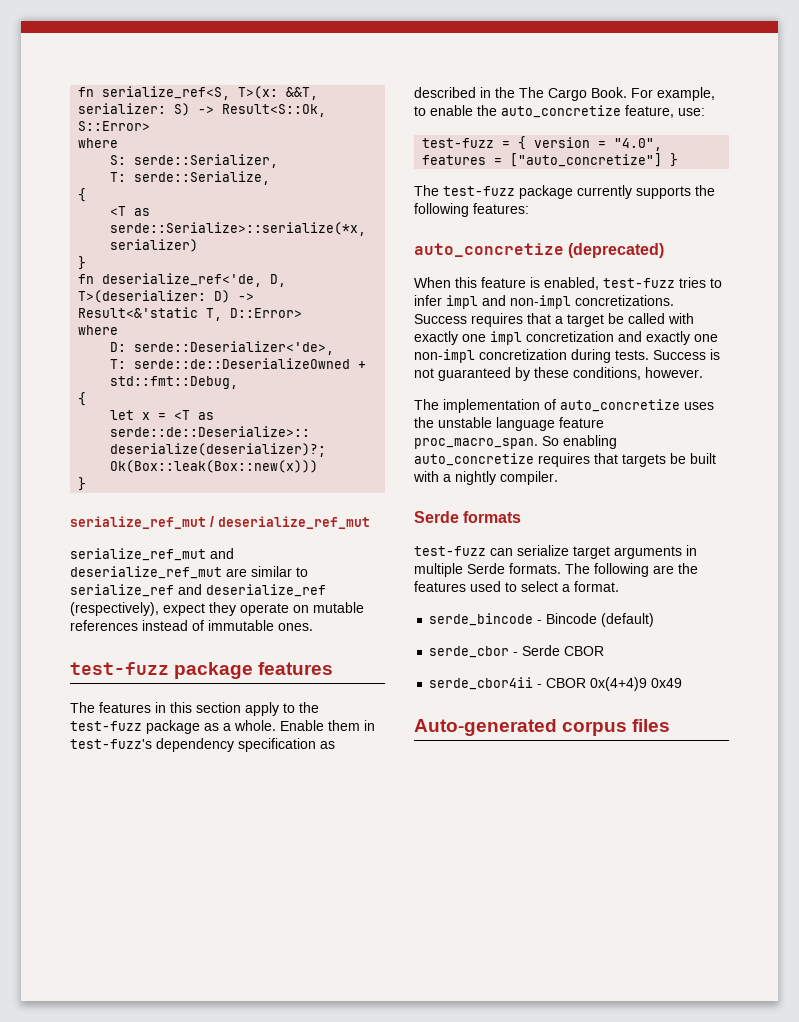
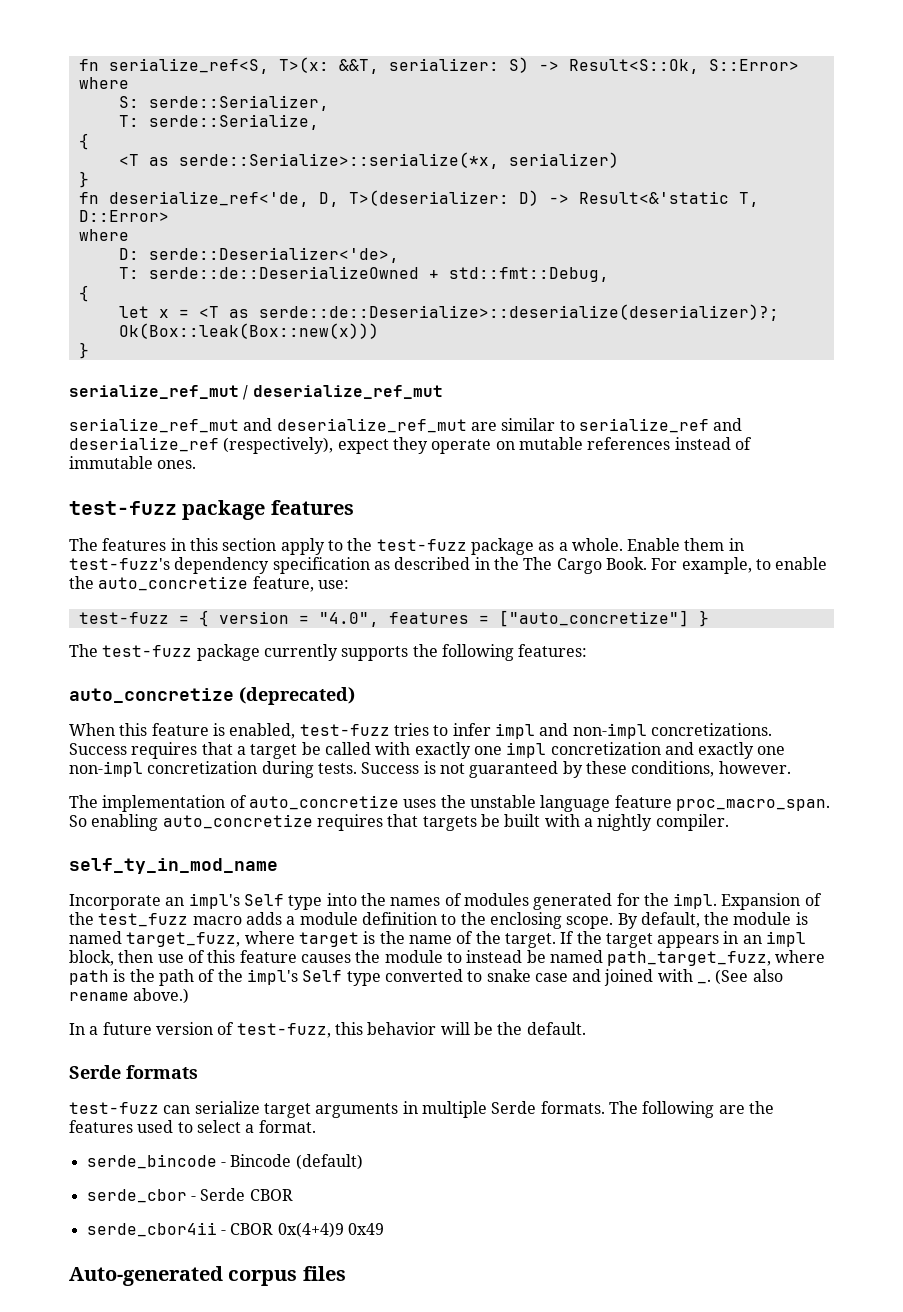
(558, 478) none -> [69,858,278,874] [69,893,822,910] [69,912,808,929] [69,931,807,948] [69,950,826,966] [69,969,783,986] [69,988,190,1004] [69,1022,586,1038] // self_ty_in_mod_name // Incorporate an impl's Self type into the names of modules generated for the impl. Expansion of the test_fuzz macro adds a module definition to the enclosing scope. By default, the module is named target_fuzz, where target is the name of the target. If the target appears in an impl block, then use of this feature causes the module to instead be named path_target_fuzz, where path is the path of the impl's Self type converted to snake case and joined with _. (See also rename above.) // In a future version of test-fuzz, this behavior will be the default.

